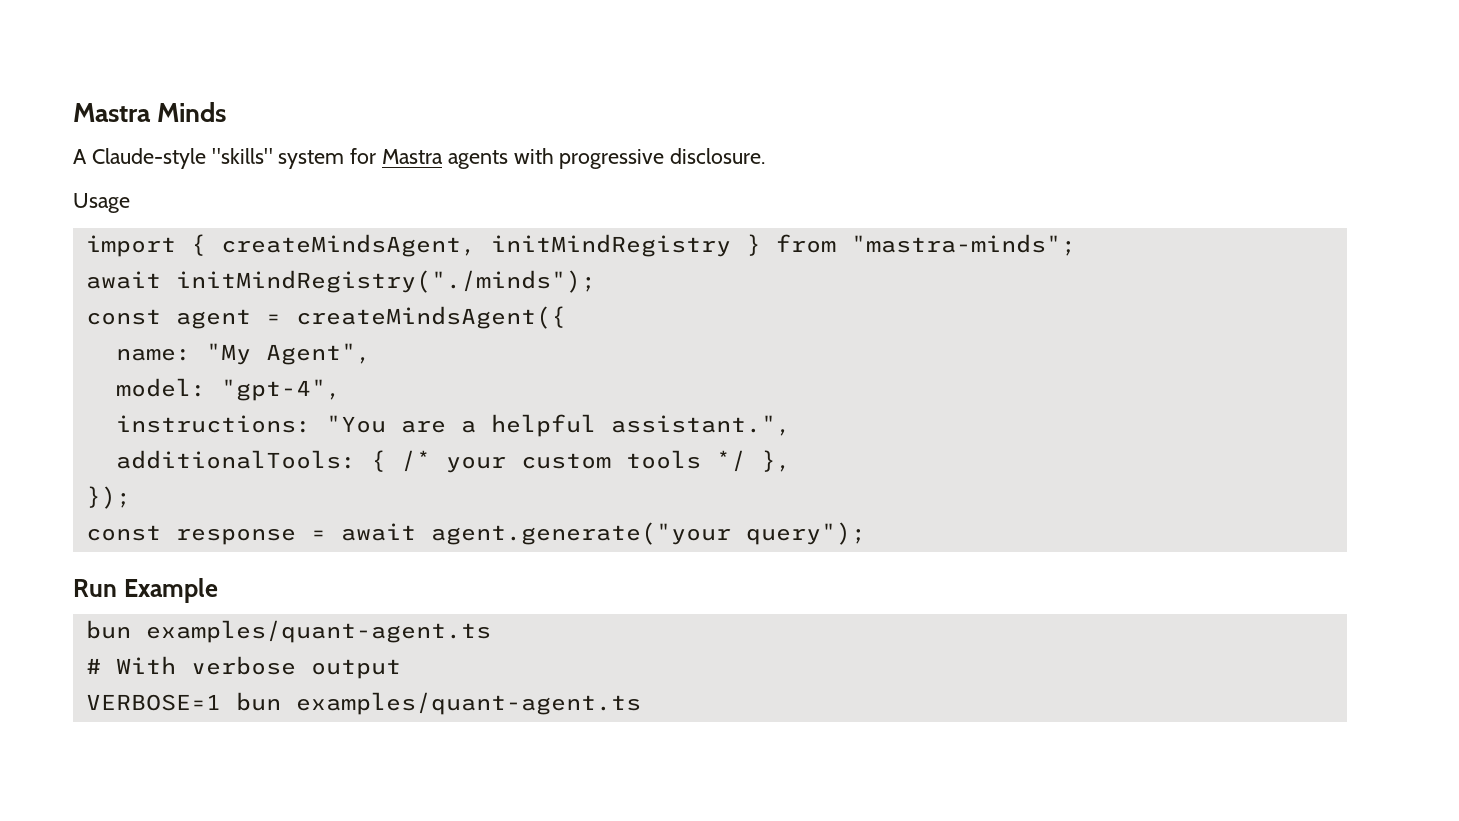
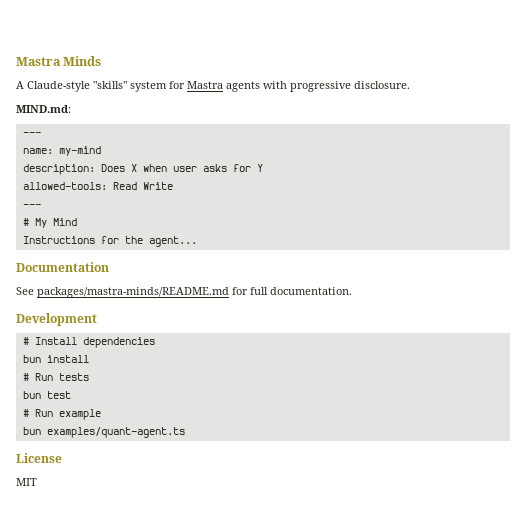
[73,193,130,213] [85,234,1076,257] [85,270,596,293] [85,306,566,329] [115,343,371,365] [115,378,341,401] [115,414,791,437] [115,450,791,473] [85,486,131,509] [85,522,866,545] [73,578,218,603] [85,620,491,643] [85,656,401,679] [85,692,641,715] Usage // import { createMindsAgent, initMindRegistry } from "mastra-minds"; // await initMindRegistry("./minds"); // const agent = createMindsAgent({ // name: "My Agent", // model: "gpt-4", // instructions: "You are a helpful assistant.", // additionalTools: { /* your custom tools */ }, // }); // const response = await agent.generate("your query"); // Run Example // bun examples/quant-agent.ts // # With verbose output // VERBOSE=1 bun examples/quant-agent.ts -> [16,105,71,113] [22,132,41,136] [22,146,101,156] [22,164,263,175] [22,182,173,190] [22,204,41,208] [22,218,77,228] [22,236,197,247] [16,262,109,272] [16,287,352,298] [16,313,97,326] [22,337,155,348] [22,355,89,363] [22,373,89,381] [22,391,71,399] [22,409,101,420] [22,427,185,438] [16,453,62,463] [16,478,37,486] MIND.md: // --- // name: my-mind // description: Does X when user asks for Y // allowed-tools: Read Write // --- // # My Mind // Instructions for the agent... // Documentation // See packages/mastra-minds/README.md for full documentation. // Development // # Install dependencies // bun install // # Run tests // bun test // # Run example // bun examples/quant-agent.ts // License // MIT

